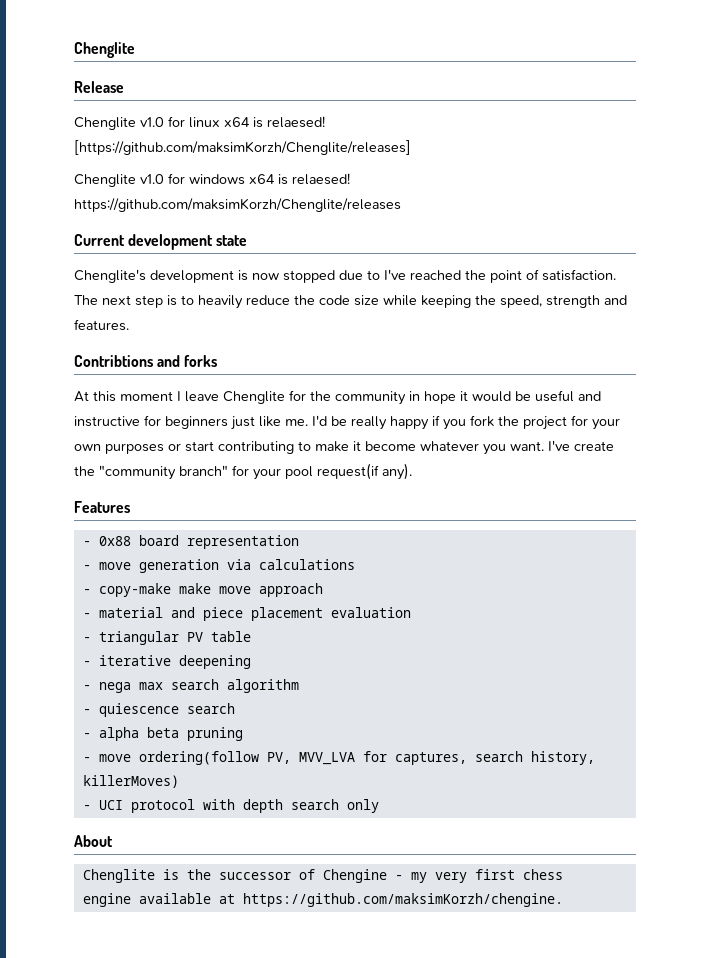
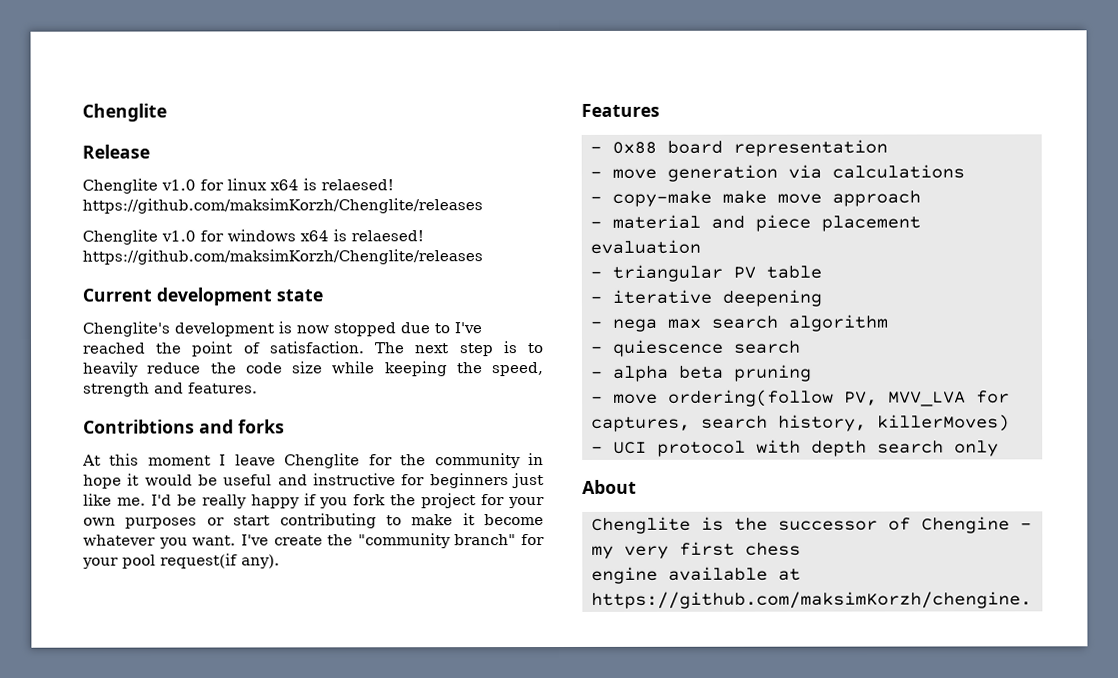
[74,140,411,155] [https://github.com/maksimKorzh/Chenglite/releases] -> [82,198,483,214] https://github.com/maksimKorzh/Chenglite/releases

